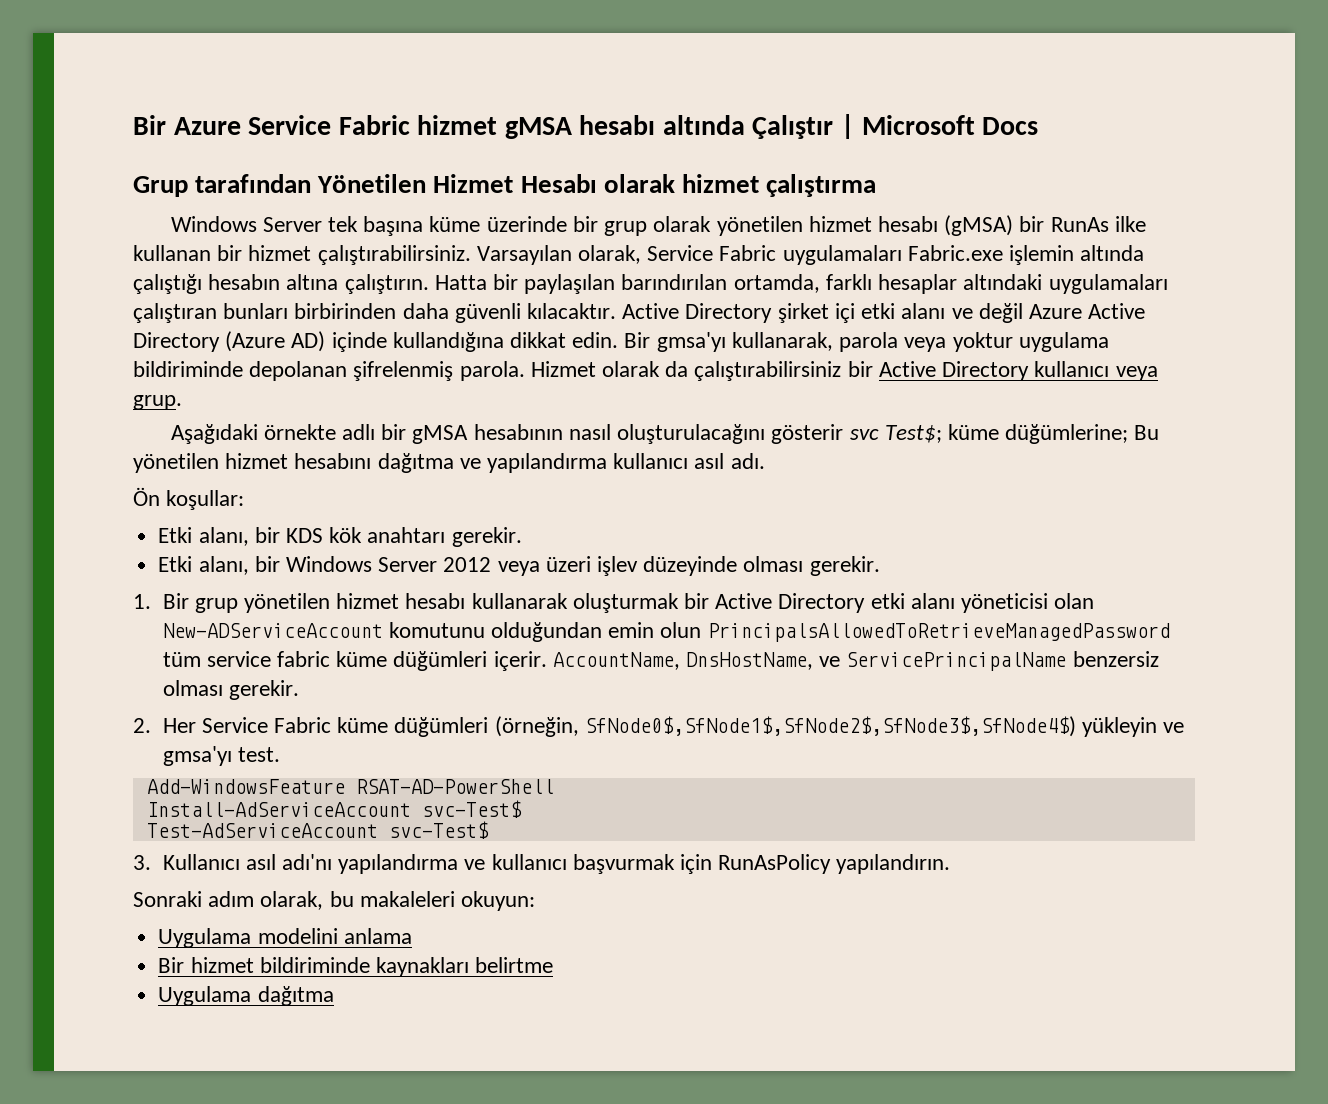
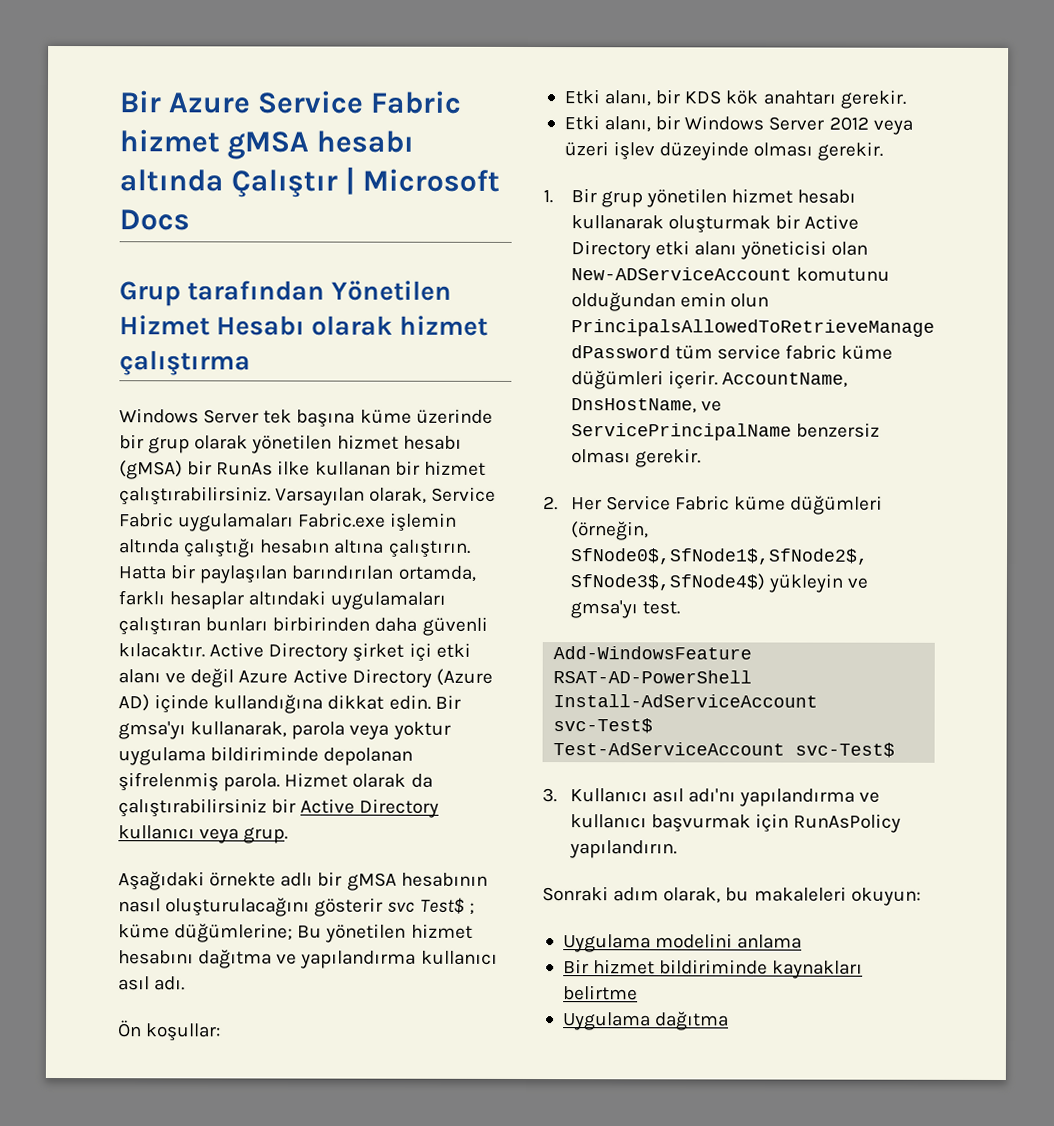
[884,425,942,443] Test$; -> [419,897,475,915] Test$ ;

